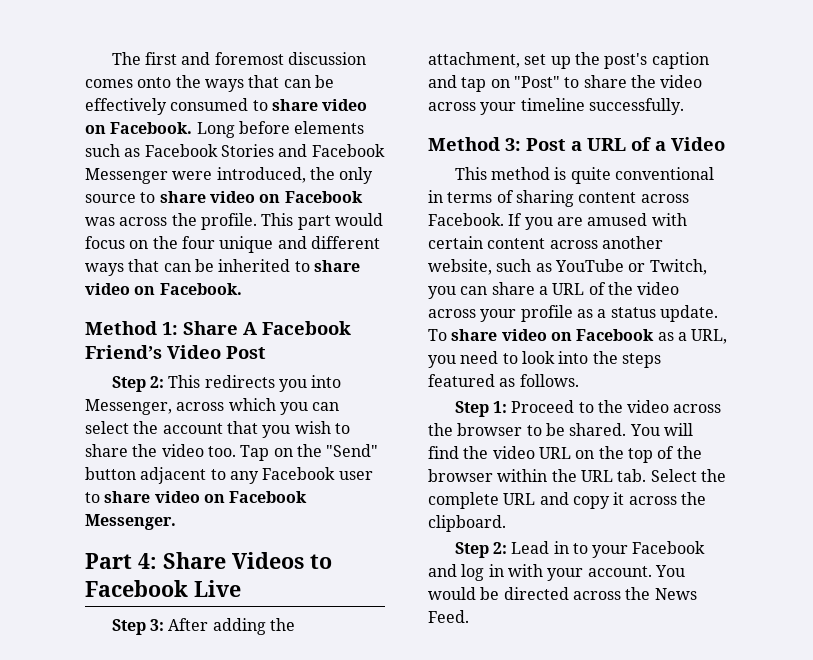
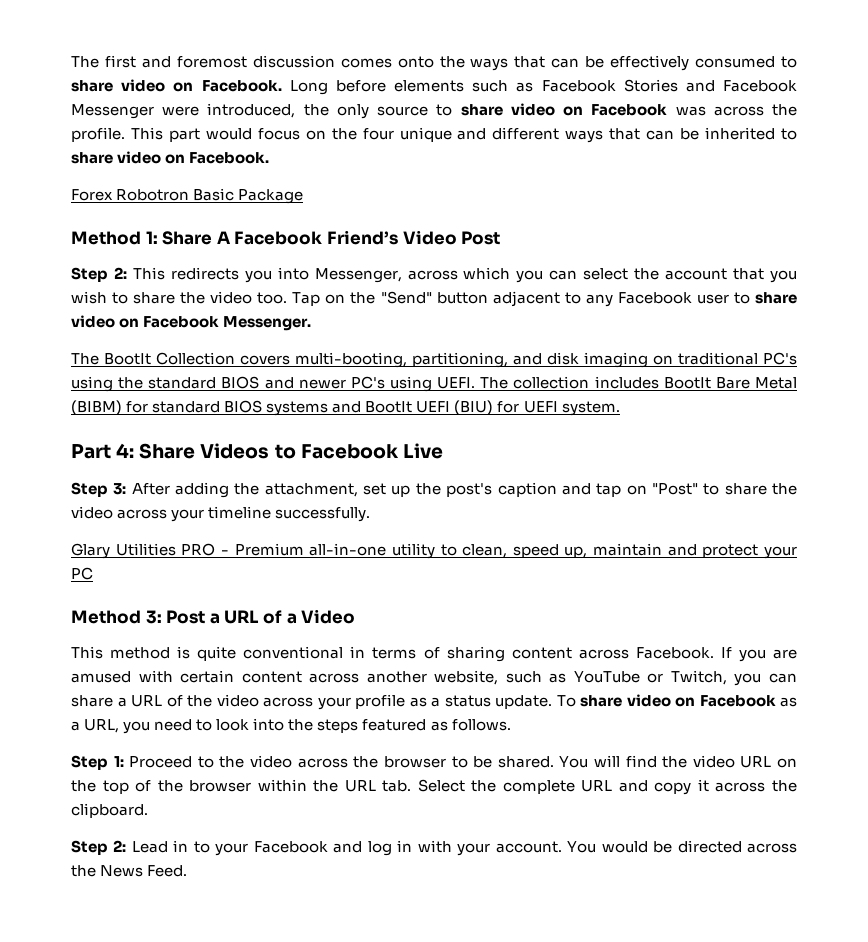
(242, 289) none -> [71,188,304,204] // Forex Robotron Basic Package
(176, 522) none -> [71,352,797,368] [71,376,797,392] [71,400,620,416] // The BootIt Collection covers multi-booting, partitioning, and disk imaging on traditional PC's using the standard BIOS and newer PC's using UEFI. The collection includes BootIt Bare Metal (BIBM) for standard BIOS systems and BootIt UEFI (BIU) for UEFI system.
(684, 106) none -> [71,543,797,559] [71,567,93,580] // Glary Utilities PRO - Premium all-in-one utility to clean, speed up, maintain and protect your PC

